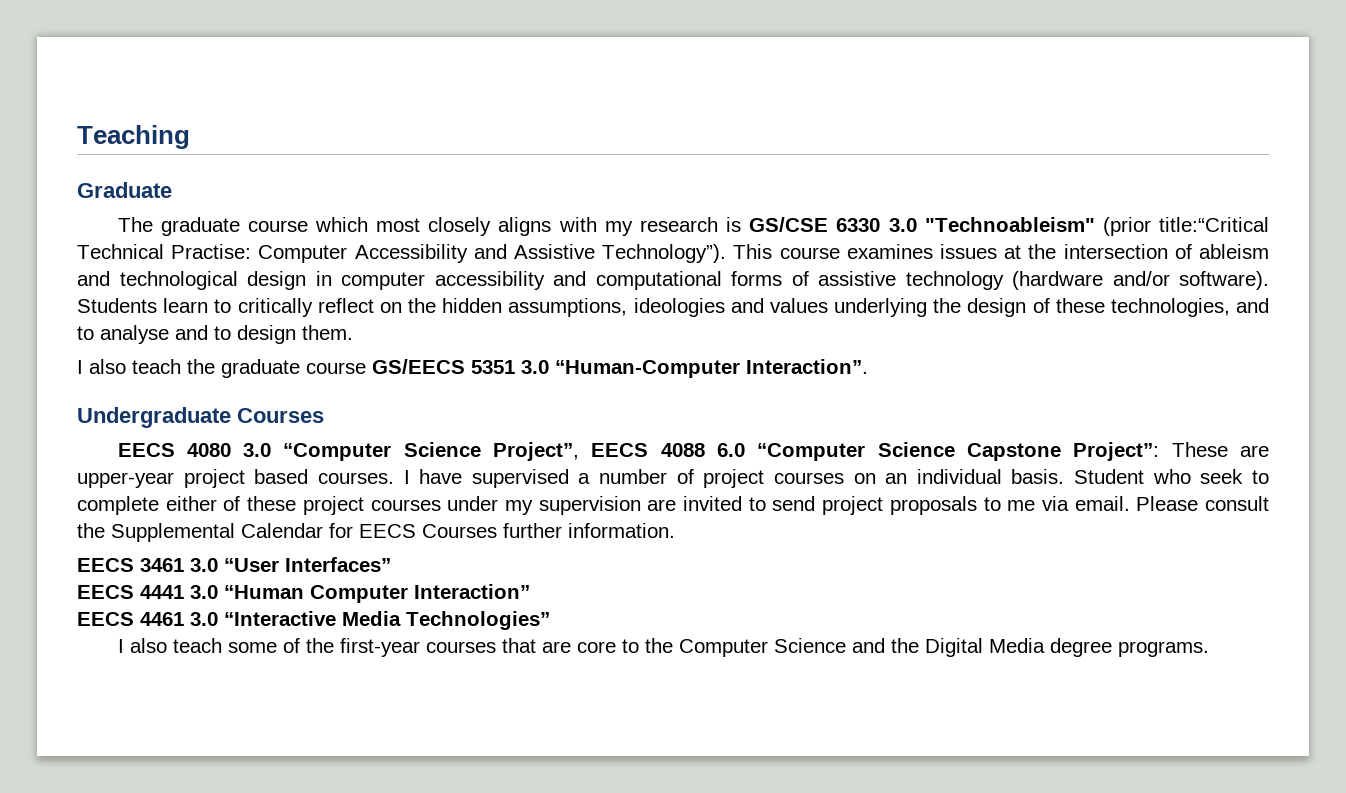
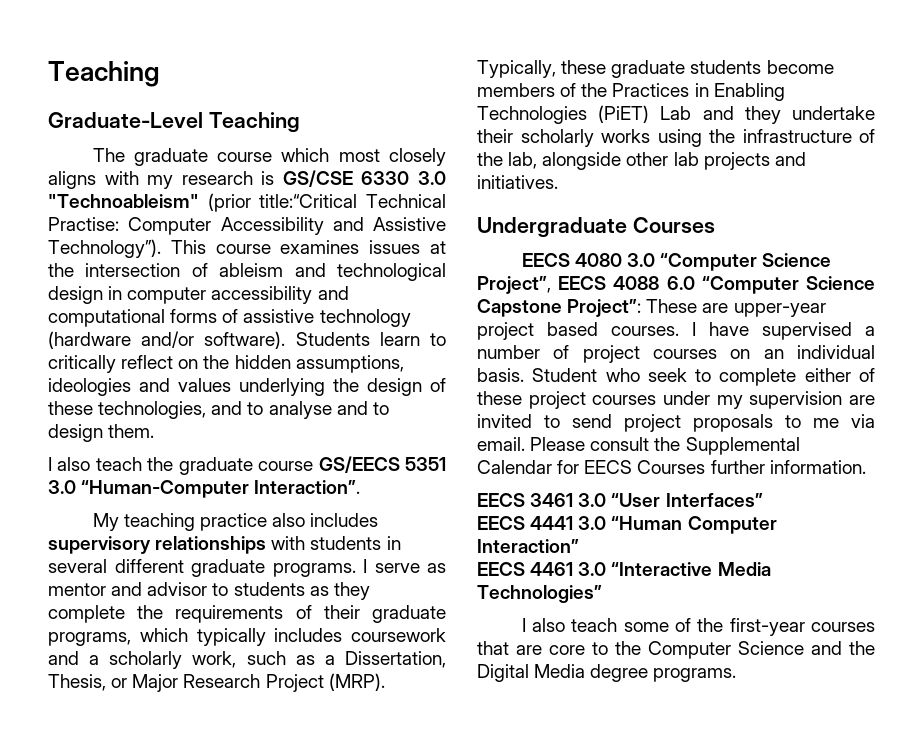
[77,125,190,149] [77,182,172,198] Teaching // Graduate -> [48,61,160,87] [48,112,300,133] Teaching // Graduate-Level Teaching
(868, 366) none -> [92,513,379,531] [48,536,401,554] [48,559,446,577] [48,582,370,600] [48,605,446,623] [48,628,446,646] [48,651,446,669] [48,673,385,692] [477,60,834,78] [477,83,785,101] [477,105,875,124] [477,129,875,147] [477,152,806,170] [477,175,558,189] // My teaching practice also includes supervisory relationships with students in several different graduate programs. I serve as mentor and advisor to students as they complete the requirements of their graduate programs, which typically includes coursework and a scholarly work, such as a Dissertation, Thesis, or Major Research Project (MRP). Typically, these graduate students become members of the Practices in Enabling Technologies (PiET) Lab and they undertake their scholarly works using the infrastructure of the lab, alongside other lab projects and initiatives.

